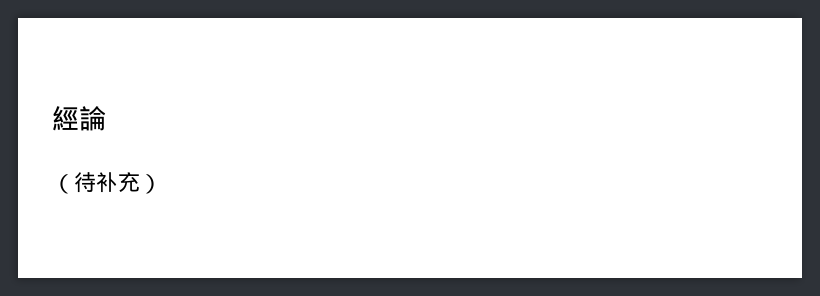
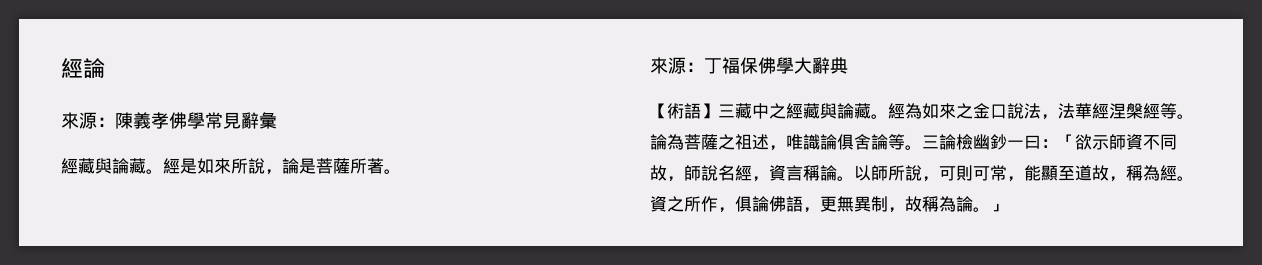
[52,172,162,194] （待补充） -> [61,112,277,129] [61,158,401,175] [650,57,848,74] [650,103,1194,120] [650,134,1177,151] [650,165,1194,182] [650,196,1007,213] 來源：陳義孝佛學常見辭彙 // 經藏與論藏。經是如來所說，論是菩薩所著。 // 來源：丁福保佛學大辭典 // 【術語】三藏中之經藏與論藏。經為如來之金口說法，法華經涅槃經等。論為菩薩之祖述，唯識論俱舍論等。三論檢幽鈔一曰：「欲示師資不同故，師說名經，資言稱論。以師所說，可則可常，能顯至道故，稱為經。資之所作，俱論佛語，更無異制，故稱為論。」

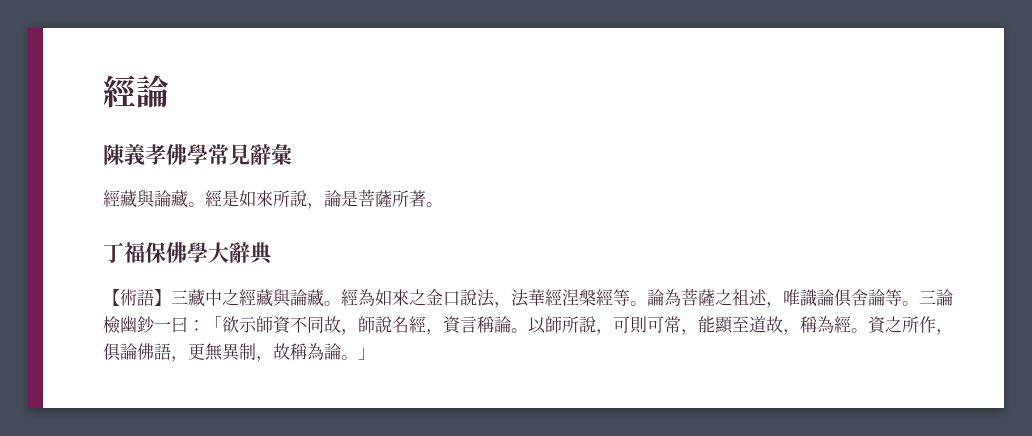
[61,112,115,129] 來源： -> (169, 91) none
[650,57,704,74] 來源： -> (443, 204) none

